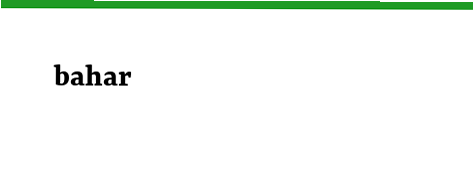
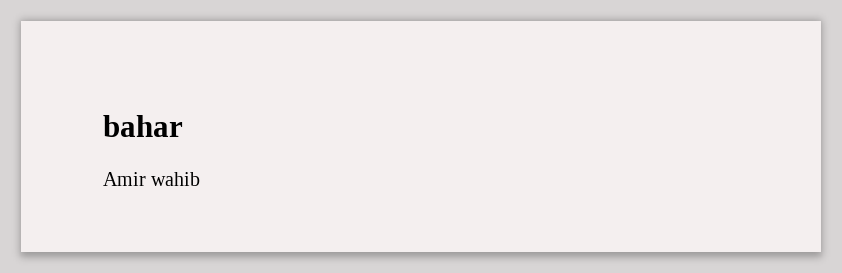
(133, 75) none -> [103,172,201,186] // Amir wahib

